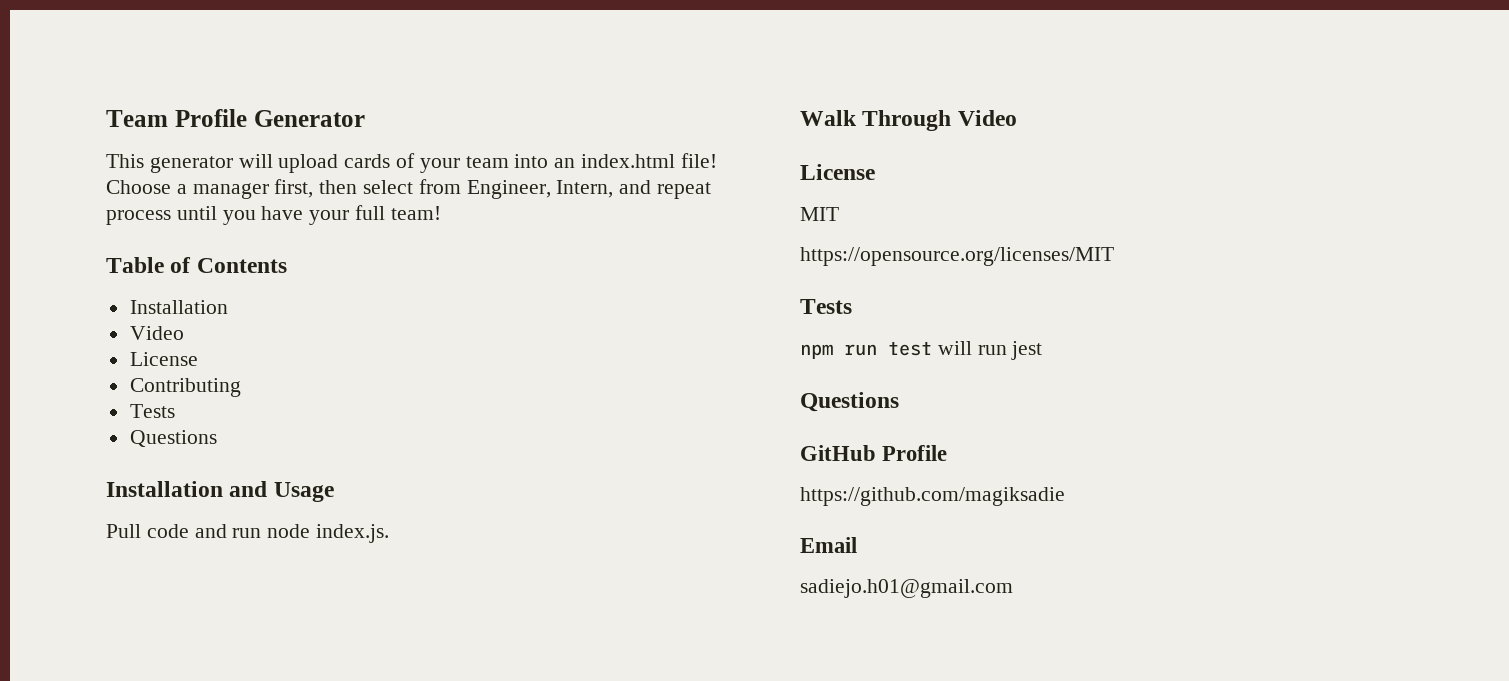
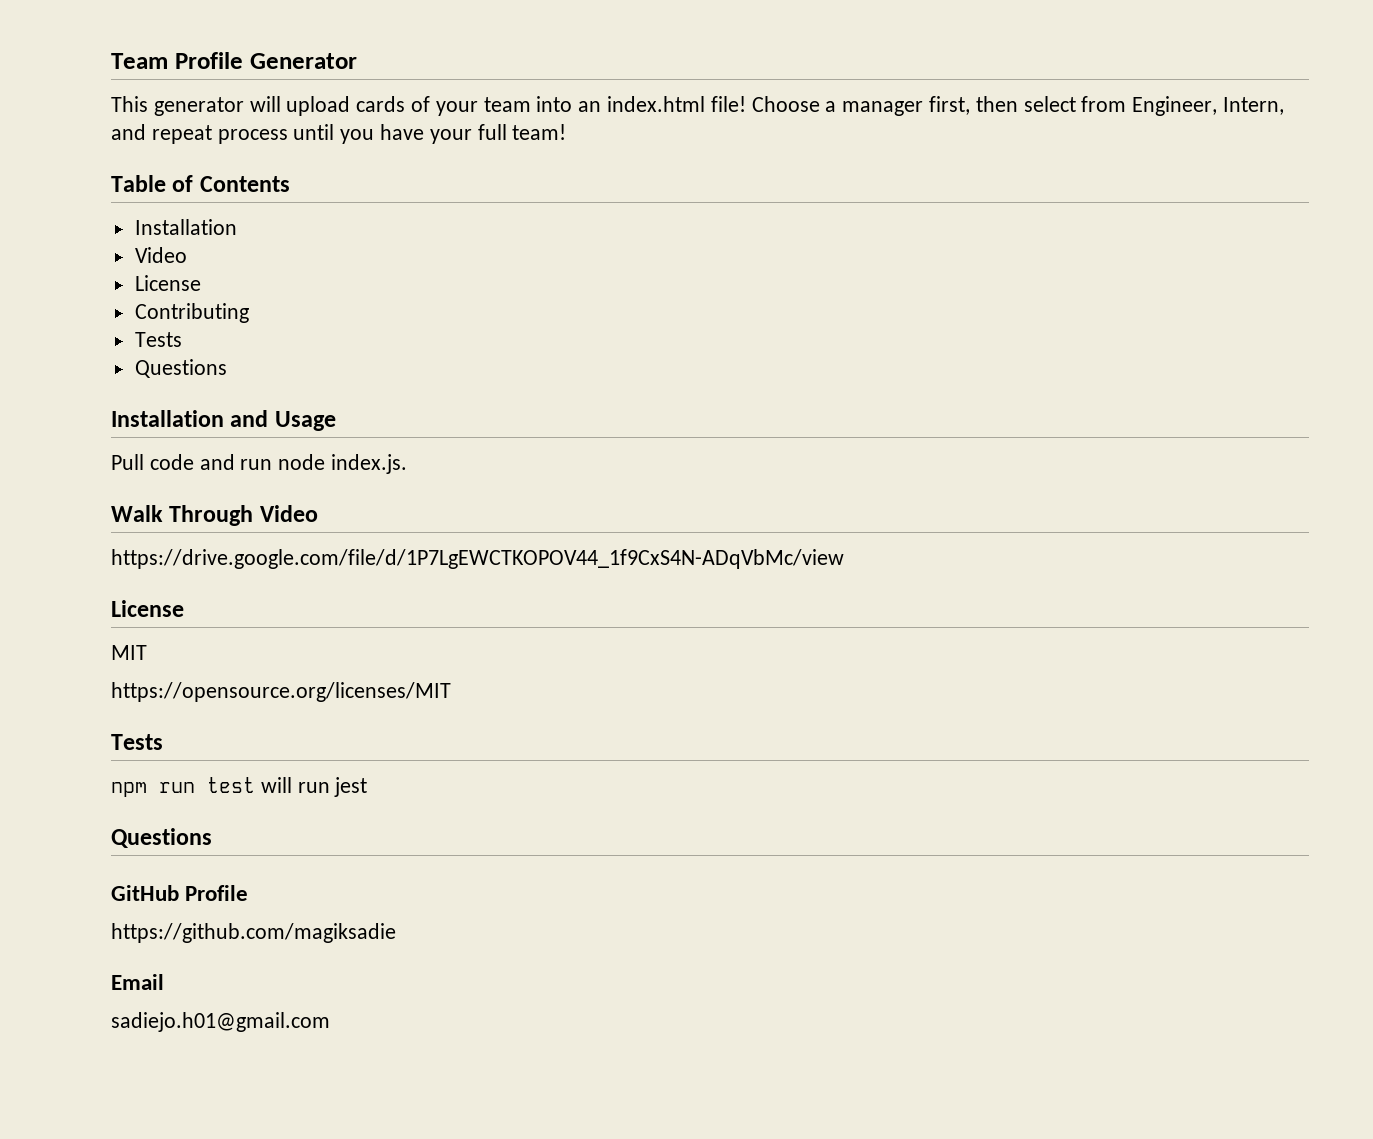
(1017, 118) none -> [111,549,844,569] // https://drive.google.com/file/d/1P7LgEWCTKOPOV44_1f9CxS4N-ADqVbMc/view

